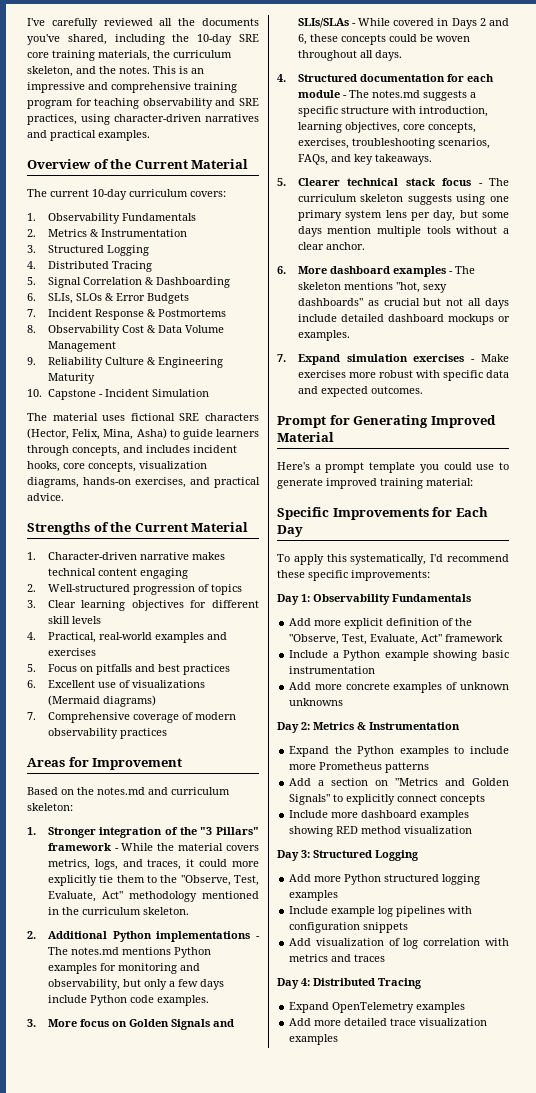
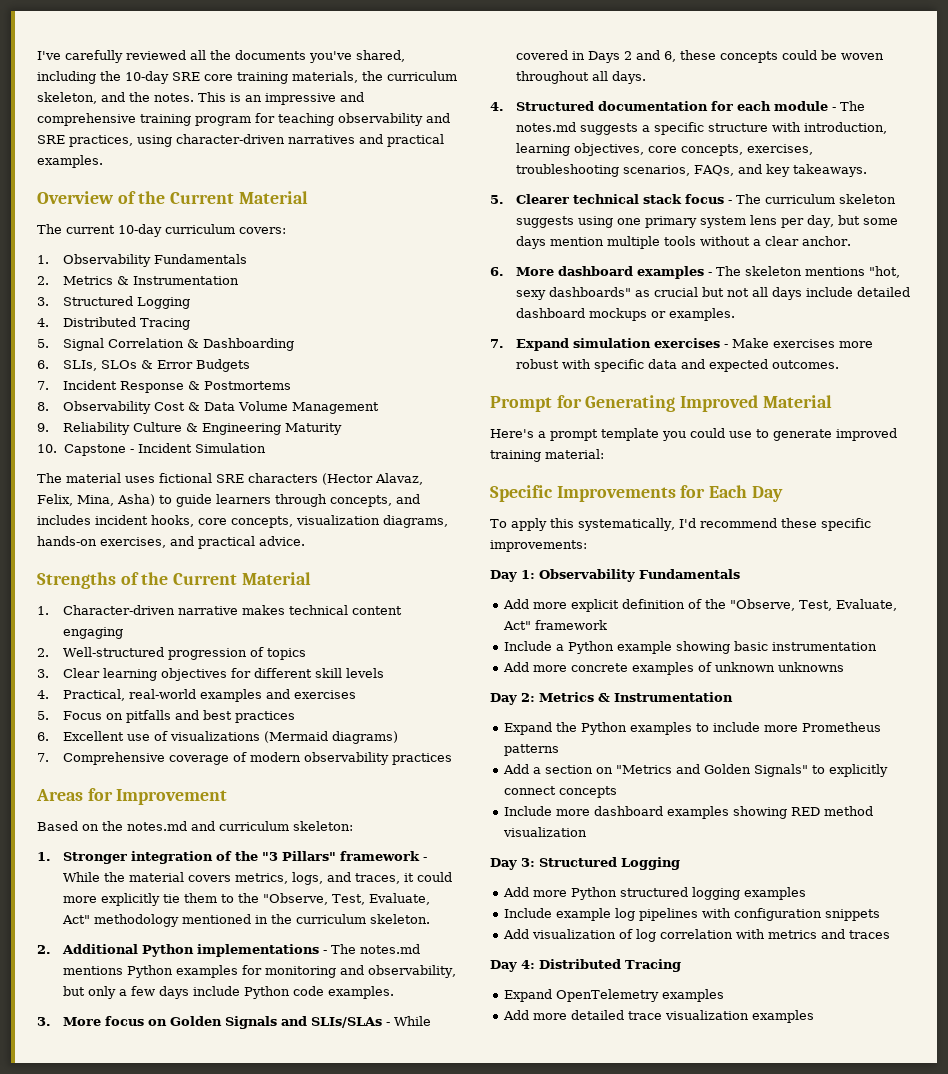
[27,428,69,440] (Hector, -> [322,473,423,485] (Hector Alavaz,

